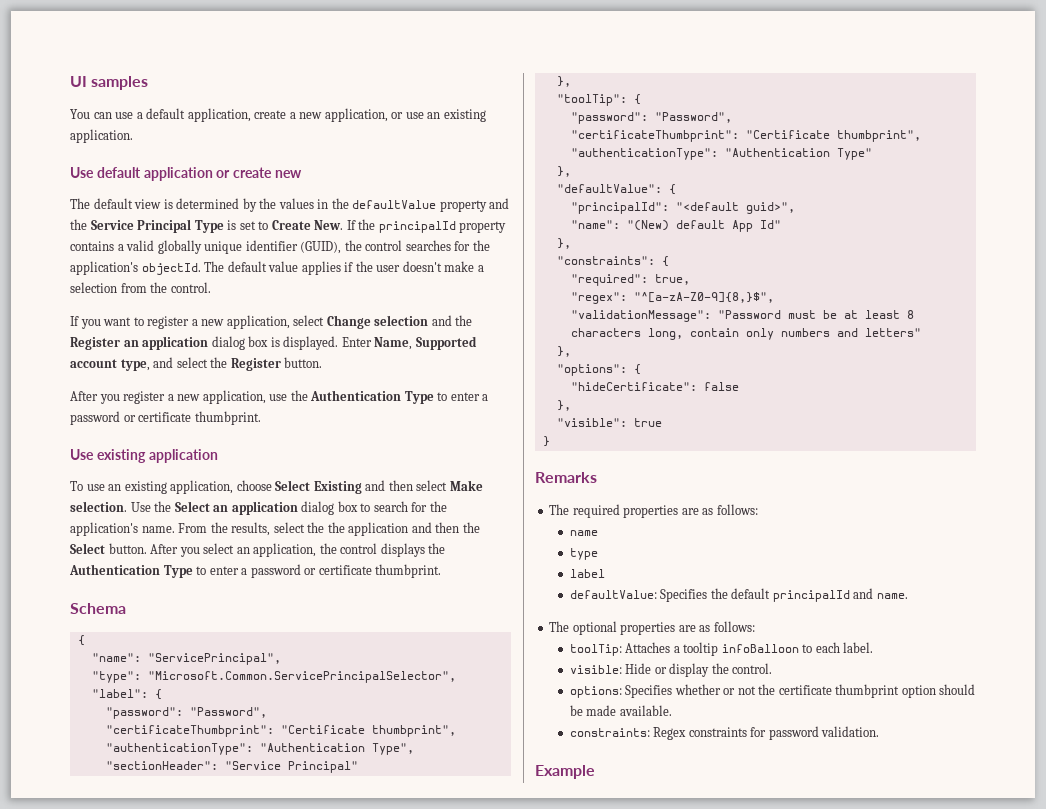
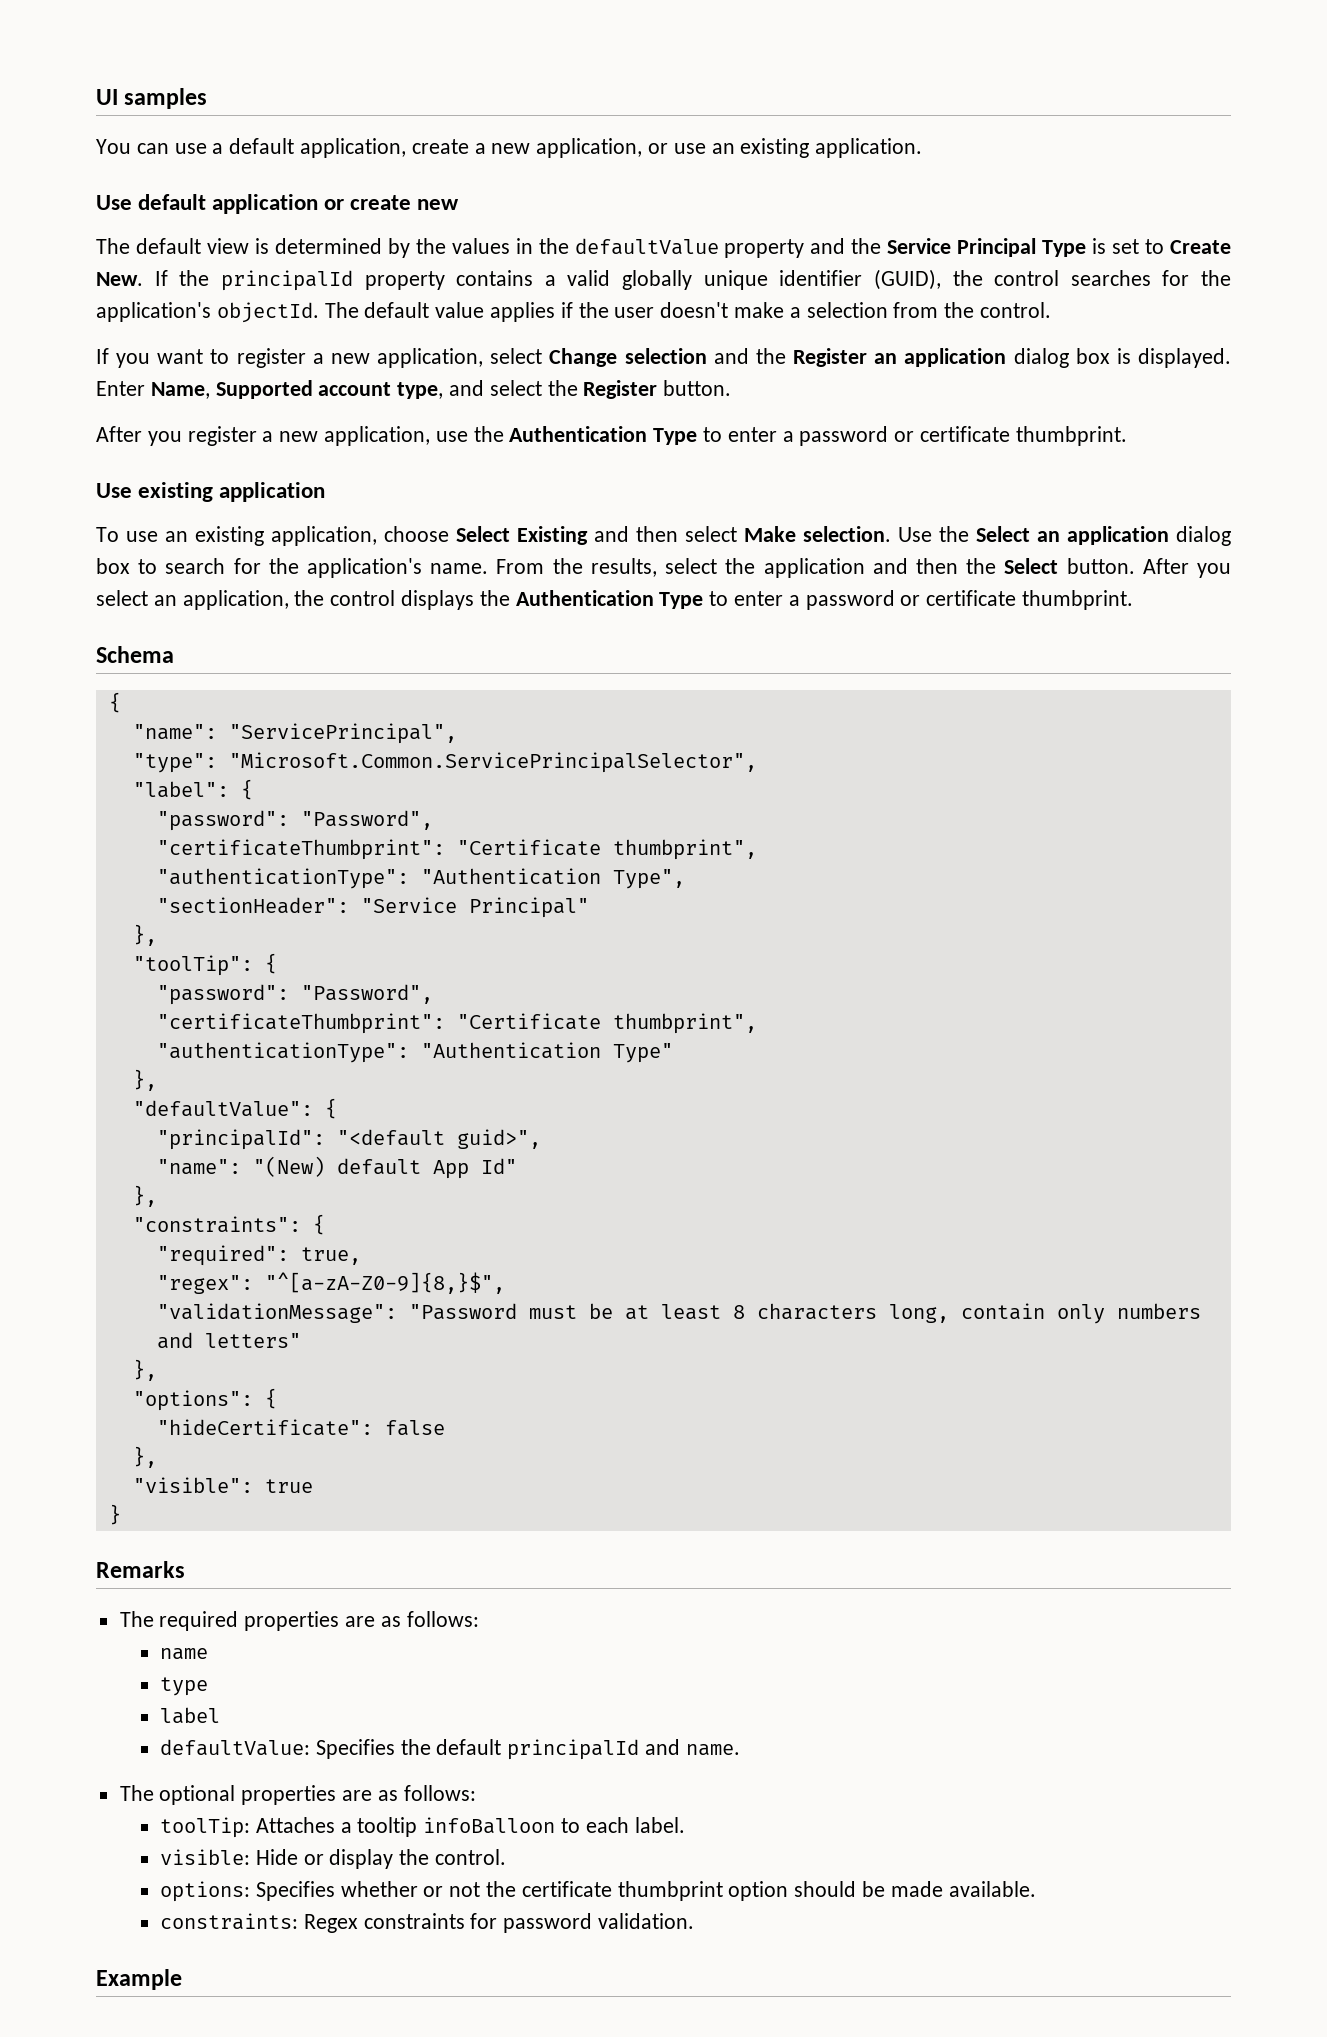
[327,522,345,533] the -> (756, 566) none

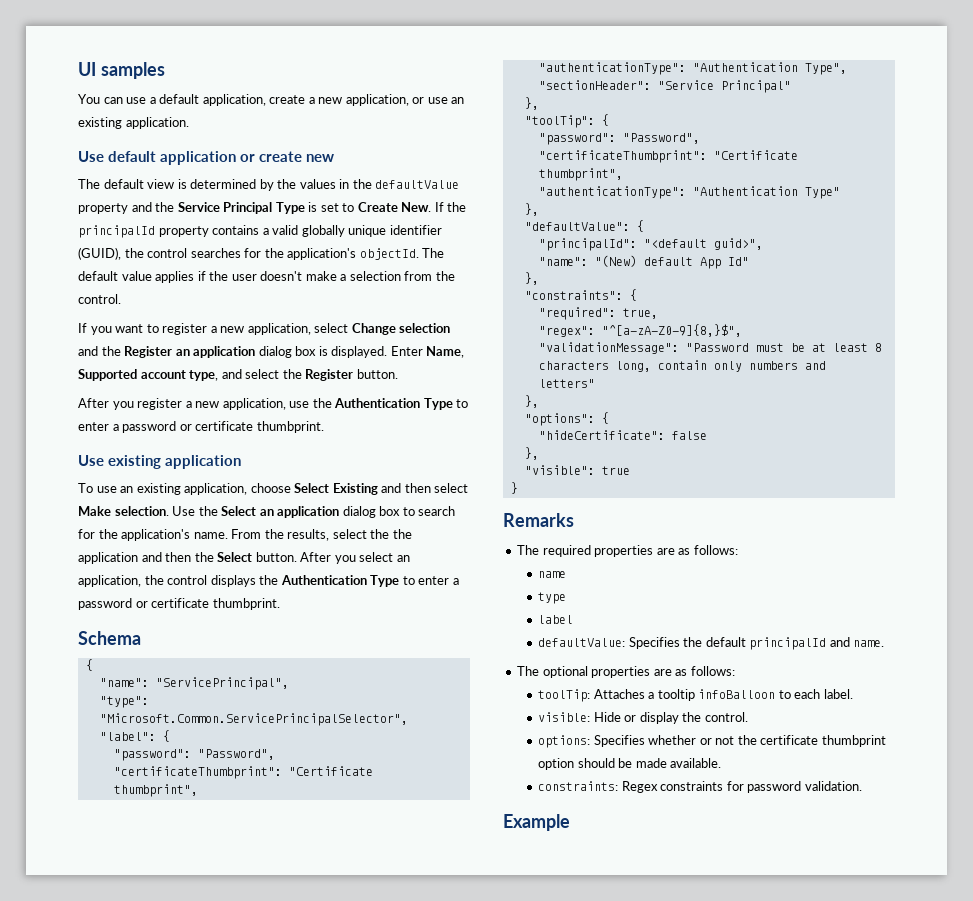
(756, 566) none -> [392,529,412,539] the

